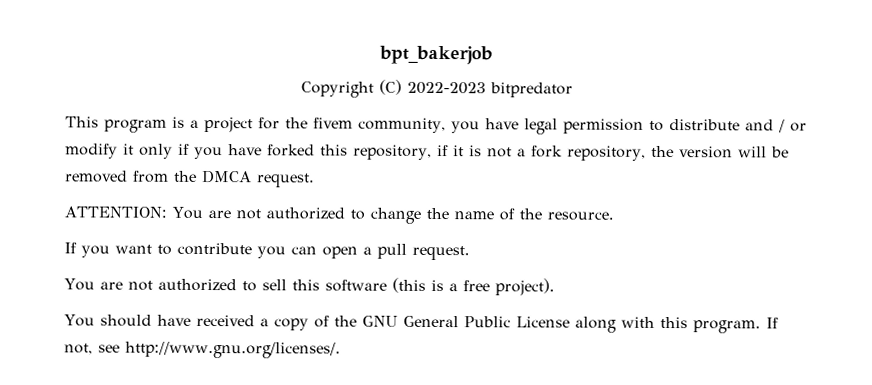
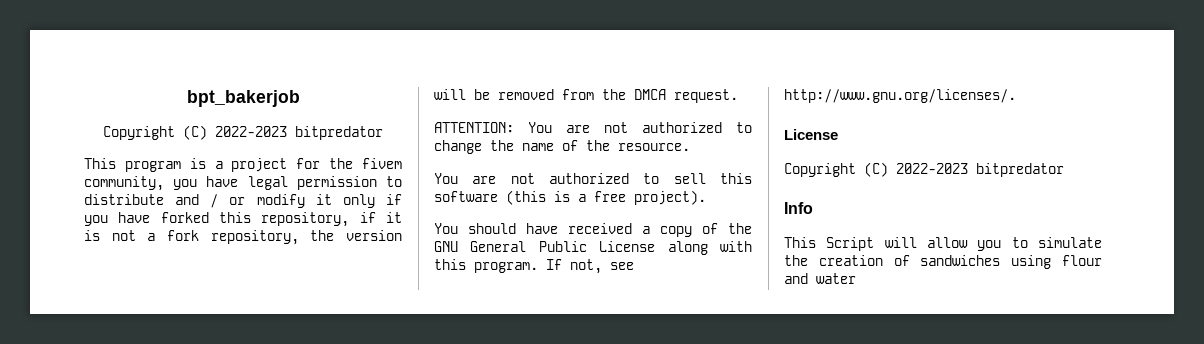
[64,242,470,261] // If you want to contribute you can open a pull request. -> (690, 147) none
(341, 350) none -> [784,129,838,140] [784,162,1064,177] [784,202,813,214] [784,237,1102,251] [784,255,1102,269] [784,273,856,284] // License // Copyright (C) 2022-2023 bitpredator // Info // This Script will allow you to simulate the creation of sandwiches using flour and water

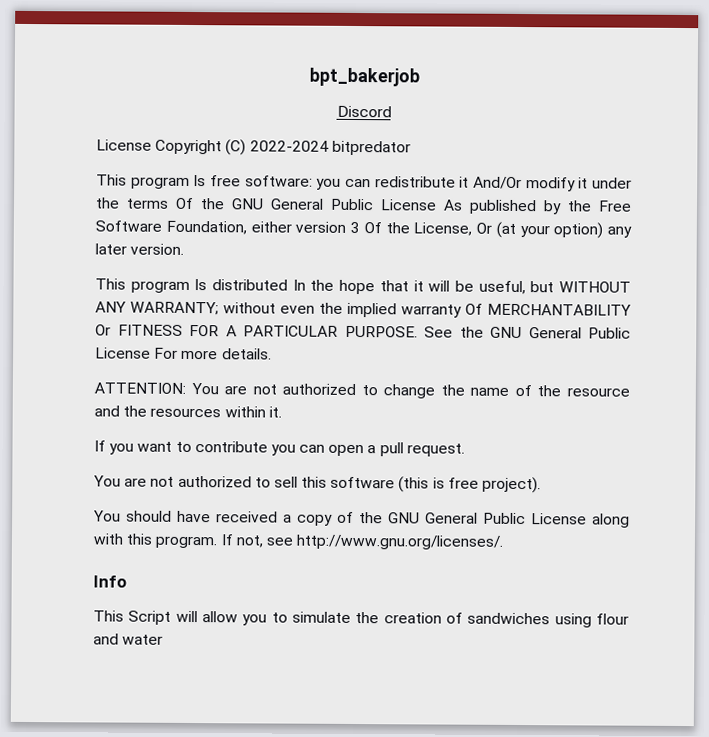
[103,125,287,140] Copyright (C) 2022-2023 -> [336,105,392,118] [96,139,329,156] Discord // License Copyright (C) 2022-2024
[189,158,402,172] [84,176,402,191] [84,194,402,208] [84,212,402,227] [84,230,402,245] [434,89,738,103] is a project for the fivem community, you have legal permission to distribute and / or modify it only if you have forked this repository, if it is not a fork repository, the version will be removed from the DMCA request. -> [193,175,633,192] [95,197,632,215] [95,220,632,239] [95,243,185,255] [95,278,631,295] [95,301,631,318] [95,324,631,339] [95,347,272,360] Is free software: you can redistribute it And/Or modify it under the terms Of the GNU General Public License As published by the Free Software Foundation, either version 3 Of the License, Or (at your option) any later version. // This program Is distributed In the hope that it will be useful, but WITHOUT ANY WARRANTY; without even the implied warranty Of MERCHANTABILITY Or FITNESS FOR A PARTICULAR PURPOSE. See the GNU General Public License For more details.
[618,143,690,151] resource. -> [567,387,630,397] [94,405,282,418] [94,440,465,457] resource and the resources within it. // If you want to contribute you can open a pull request.
[578,194,586,202] a -> (445, 483) none
[784,129,838,140] [784,162,1064,177] // License // Copyright (C) 2022-2023 bitpredator -> (504, 542) none

